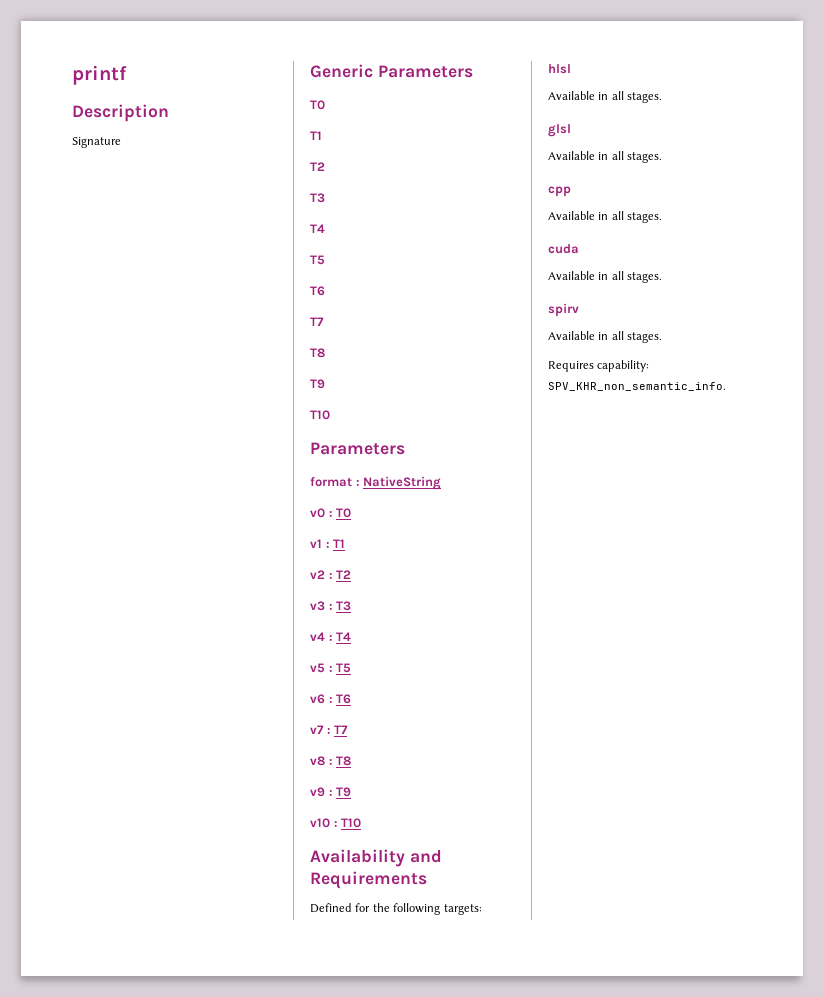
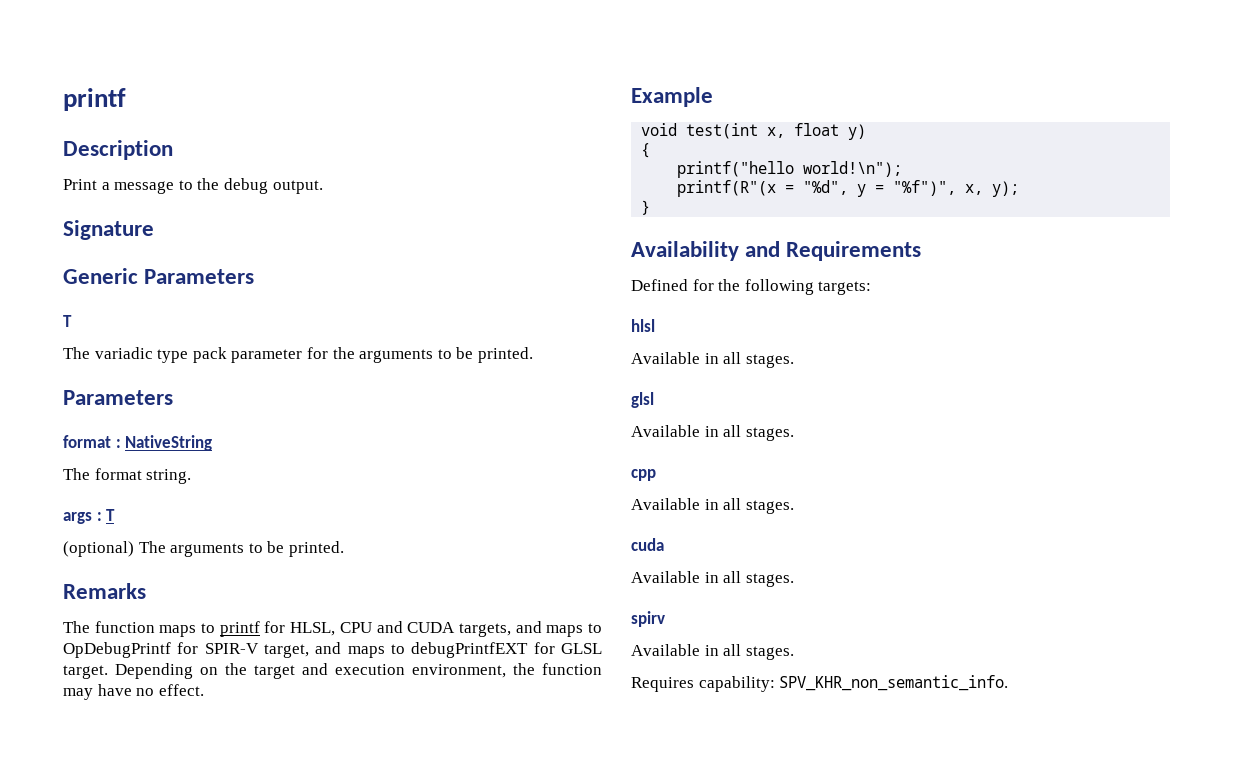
[72,137,121,148] [310,64,473,78] [310,100,325,110] [310,131,322,140] [310,162,325,171] [310,193,325,203] [310,224,325,233] [310,255,325,265] [310,286,325,296] [310,317,324,326] [310,348,325,358] [310,379,325,389] [310,410,330,420] [310,442,405,455] [310,476,442,490] [310,508,352,518] [310,539,346,548] [310,570,352,579] [310,601,352,611] [310,632,352,641] [310,663,352,673] [310,694,352,704] [310,725,349,734] [310,756,352,766] [310,787,352,797] [310,818,362,828] Signature // Generic Parameters // T0 // T1 // T2 // T3 // T4 // T5 // T6 // T7 // T8 // T9 // T10 // Parameters // format : NativeString // v0 : T0 // v1 : T1 // v2 : T2 // v3 : T3 // v4 : T4 // v5 : T5 // v6 : T6 // v7 : T7 // v8 : T8 // v9 : T9 // v10 : T10 -> [63,178,323,194] [63,220,154,240] [63,268,255,284] [63,315,72,327] [63,347,533,363] [63,390,173,405] [63,435,213,451] [63,468,192,484] [63,509,116,524] [63,541,344,557] [63,583,146,599] [63,621,602,637] [63,642,602,658] [63,663,602,679] [63,684,204,700] [631,87,713,107] [641,123,867,140] [641,143,651,158] [677,161,903,178] [677,180,1020,197] [641,200,651,215] Print a message to the debug output. // Signature // Generic Parameters // T // The variadic type pack parameter for the arguments to be printed. // Parameters // format : NativeString // The format string. // args : T // (optional) The arguments to be printed. // Remarks // The function maps to printf for HLSL, CPU and CUDA targets, and maps to OpDebugPrintf for SPIR-V target, and maps to debugPrintfEXT for GLSL target. Depending on the target and execution environment, the function may have no effect. // Example // void test(int x, float y) // { // printf("hello world!\n"); // printf(R"(x = "%d", y = "%f")", x, y); // }

